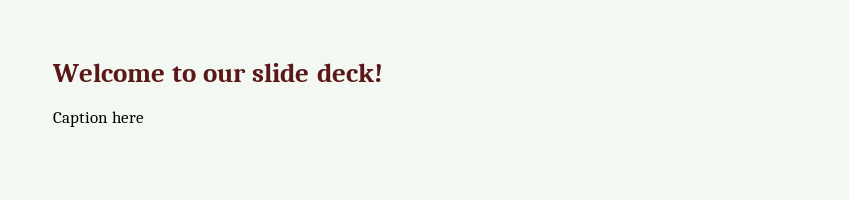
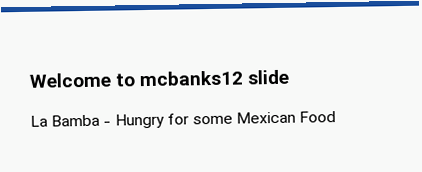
[203,68,247,82] our -> [139,70,244,87] mcbanks12
[316,63,383,82] [53,111,144,127] deck! // Caption here -> [30,111,337,129] // La Bamba - Hungry for some Mexican Food

